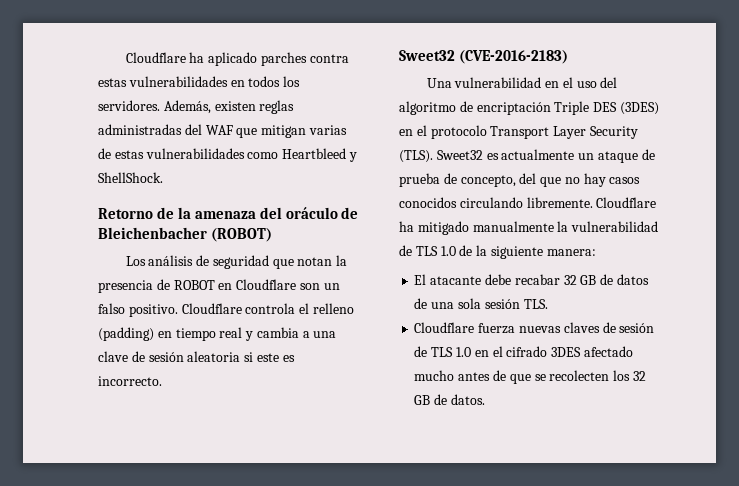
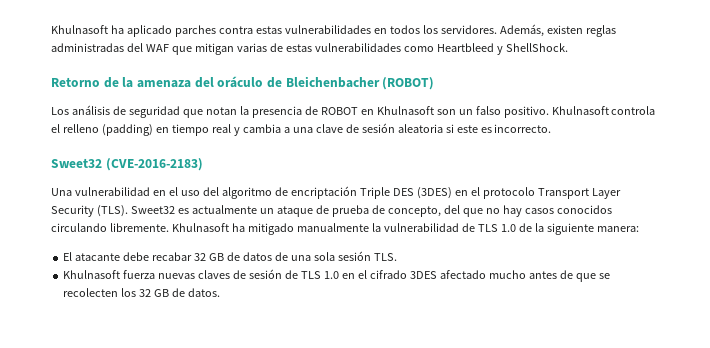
[125,52,186,63] Cloudflare -> [51,25,108,34] Khulnasoft
[236,279,297,290] Cloudflare -> [376,106,434,115] Khulnasoft
[181,303,242,314] Cloudflare -> [551,106,609,115] Khulnasoft
[596,197,657,208] Cloudflare -> [171,223,229,232] Khulnasoft
[414,322,475,333] Cloudflare -> [63,270,121,279] Khulnasoft

